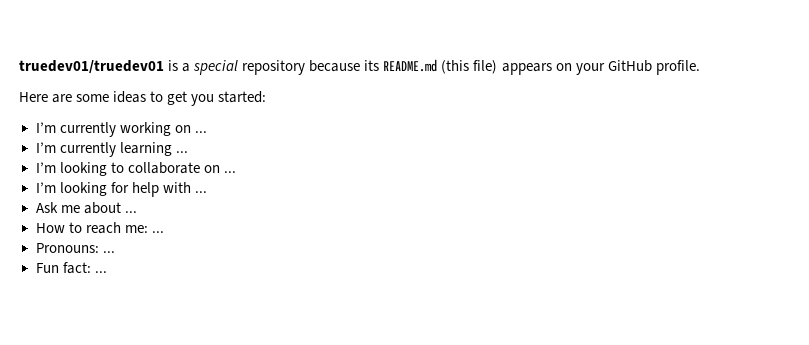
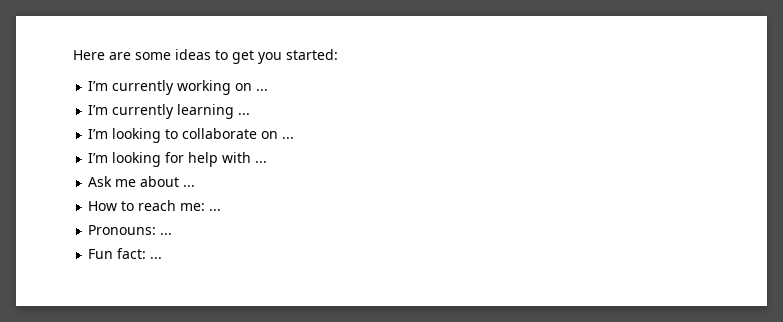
[19,59,700,75] truedev01/truedev01 is a special repository because its README.md (this file) appears on your GitHub profile. // -> (73, 55) none

